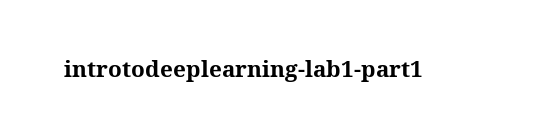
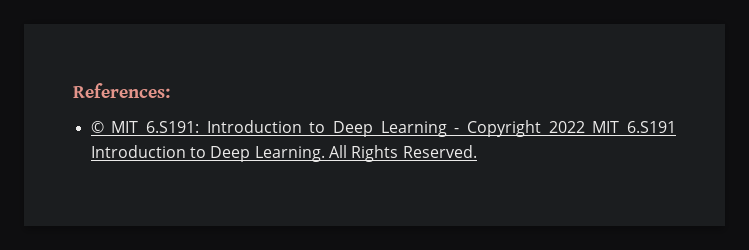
[64,60,423,82] introtodeeplearning-lab1-part1 -> [73,83,170,98] [90,120,676,137] [90,145,477,162] References: // © MIT 6.S191: Introduction to Deep Learning - Copyright 2022 MIT 6.S191 Introduction to Deep Learning. All Rights Reserved.

